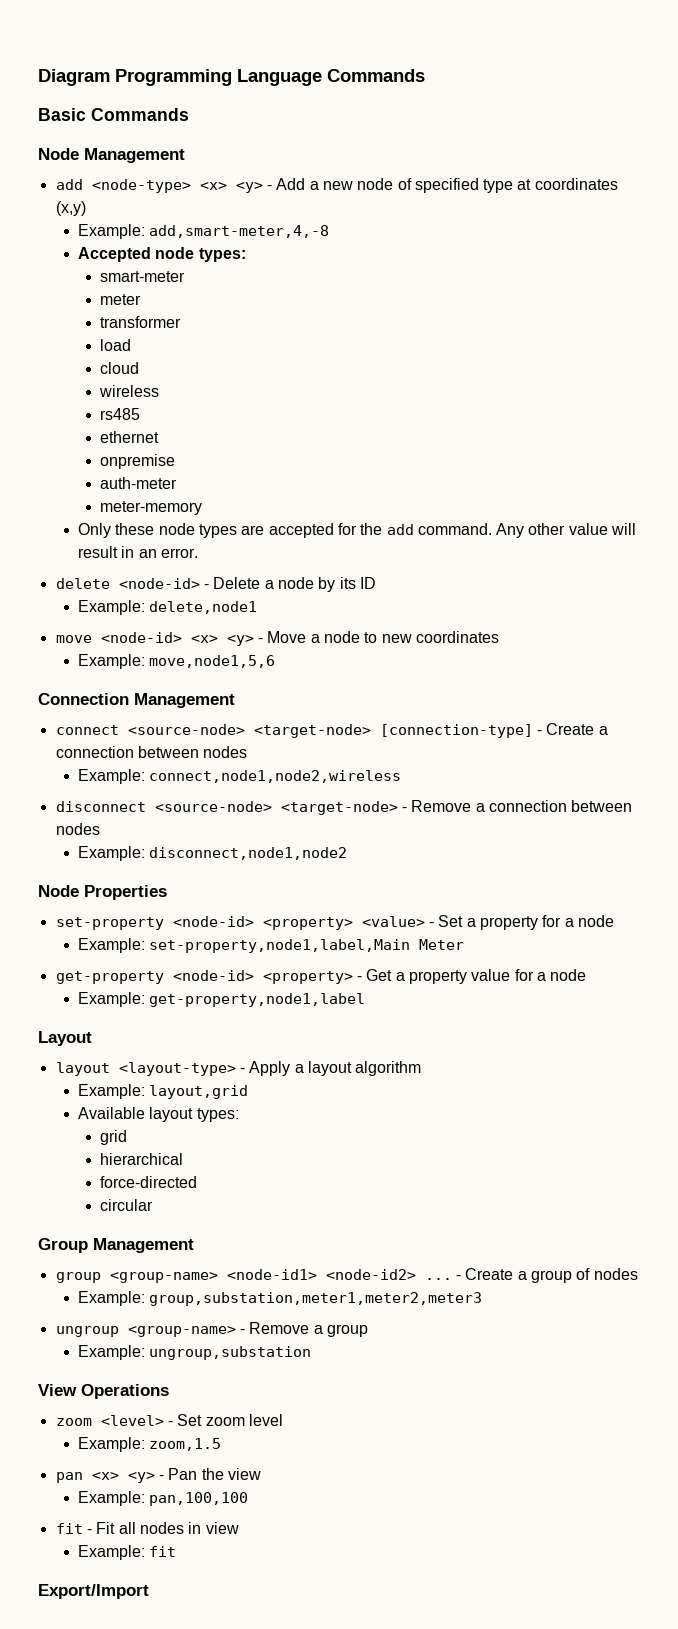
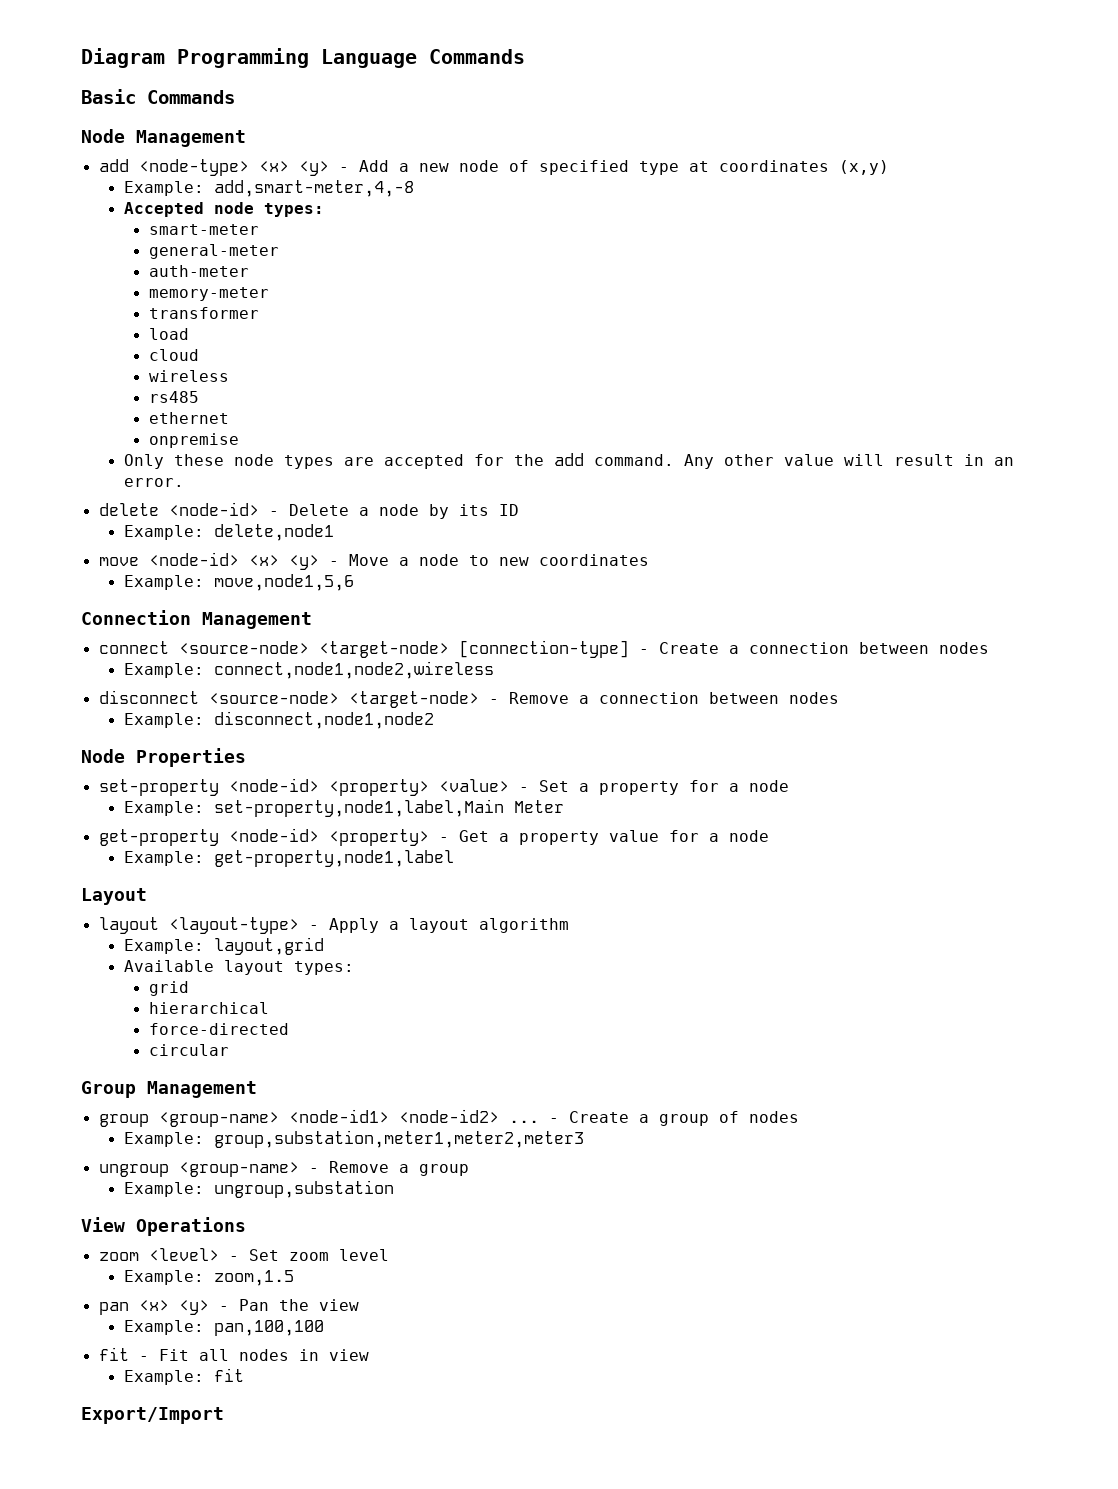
[100,294,142,305] meter -> [148,244,279,259] [148,265,249,277] [148,287,269,301] general-meter // auth-meter // memory-meter
[100,477,178,489] [100,501,203,515] // auth-meter // meter-memory -> (239, 440) none

